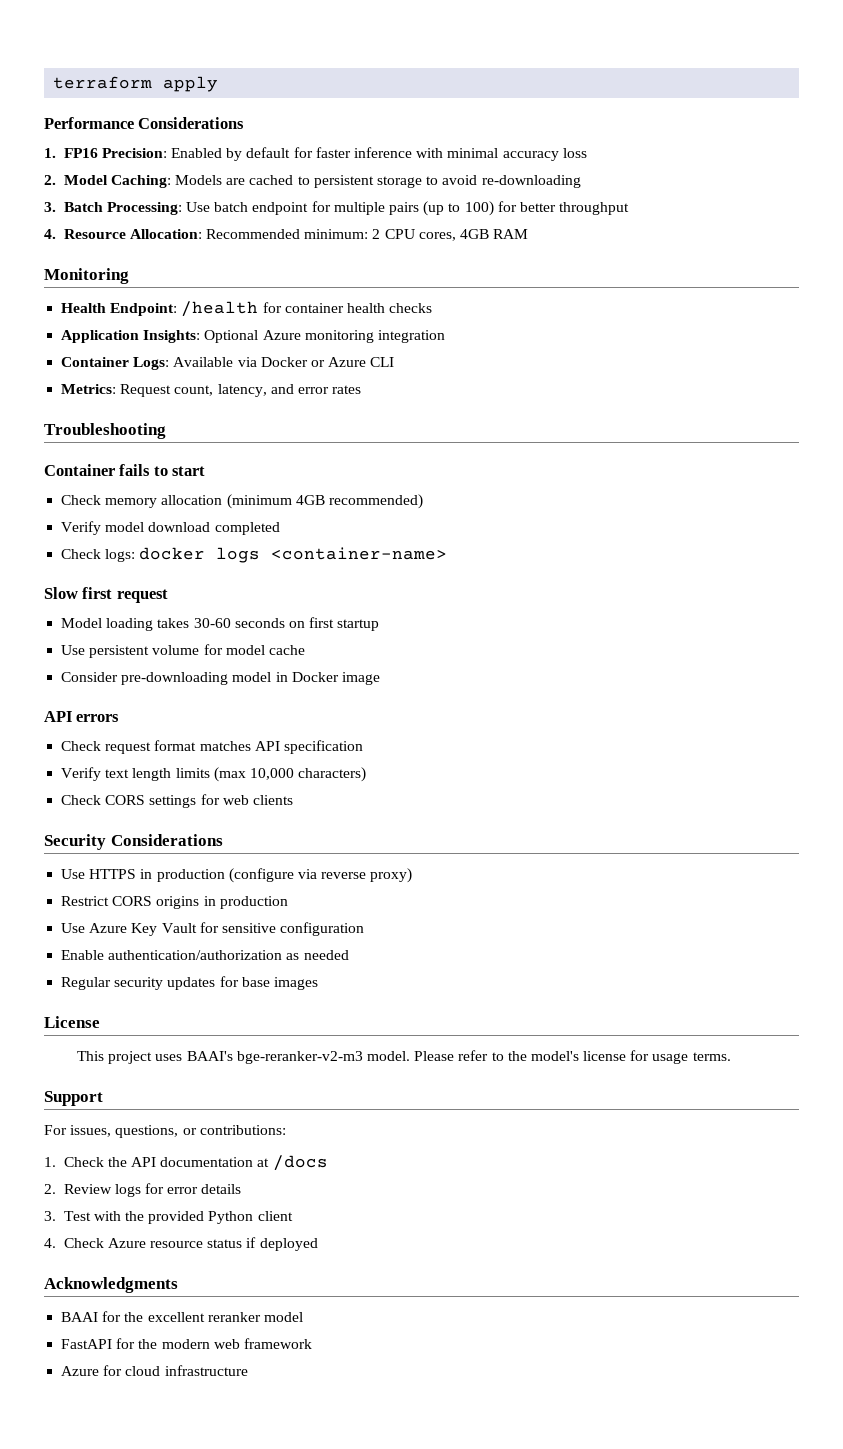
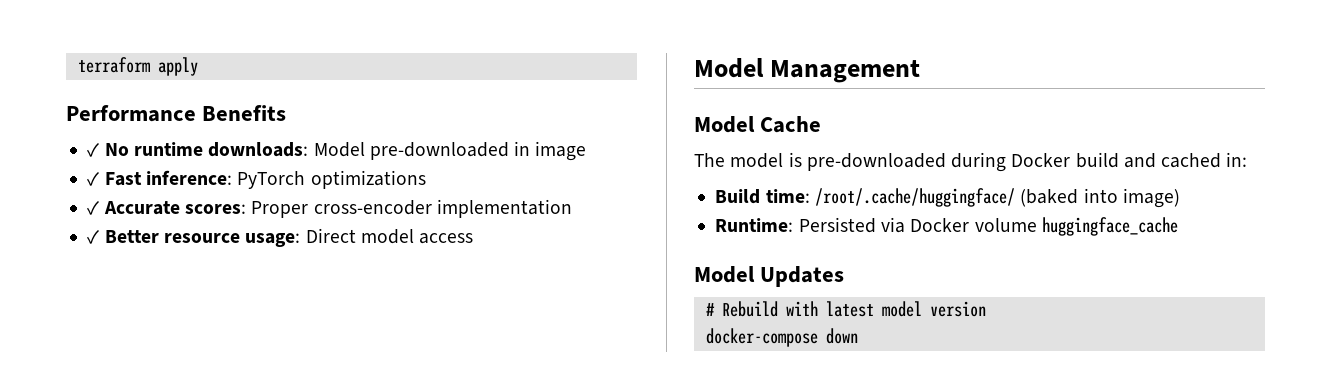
[138,117,245,129] [44,147,587,161] [44,175,581,188] [44,201,630,216] [44,229,529,241] [44,268,129,284] [61,301,433,317] [61,330,445,343] [61,357,395,370] [61,384,362,397] [44,423,166,439] [44,464,206,476] [61,494,423,509] [61,521,280,535] [61,547,448,563] [44,587,168,603] [61,617,380,631] [61,644,305,658] [61,672,380,685] [44,711,120,722] [61,740,363,754] [61,767,367,782] [61,794,293,808] [44,834,223,850] [61,868,413,883] [61,896,288,909] [61,922,365,936] [61,950,349,960] [61,976,318,990] [44,1016,100,1028] [77,1050,731,1064] [44,1091,103,1106] [44,1125,286,1138] [44,1155,328,1171] [44,1183,242,1197] [44,1211,293,1224] [44,1237,318,1251] [44,1277,178,1293] [61,1311,303,1322] [61,1338,312,1349] [61,1365,248,1376] Considerations // 1. FP16 Precision: Enabled by default for faster inference with minimal accuracy loss // 2. Model Caching: Models are cached to persistent storage to avoid re-downloading // 3. Batch Processing: Use batch endpoint for multiple pairs (up to 100) for better throughput // 4. Resource Allocation: Recommended minimum: 2 CPU cores, 4GB RAM // Monitoring // Health Endpoint: /health for container health checks // Application Insights: Optional Azure monitoring integration // Container Logs: Available via Docker or Azure CLI // Metrics: Request count, latency, and error rates // Troubleshooting // Container fails to start // Check memory allocation (minimum 4GB recommended) // Verify model download completed // Check logs: docker logs <container-name> // Slow first request // Model loading takes 30-60 seconds on first startup // Use persistent volume for model cache // Consider pre-downloading model in Docker image // API errors // Check request format matches API specification // Verify text length limits (max 10,000 characters) // Check CORS settings for web clients // Security Considerations // Use HTTPS in production (configure via reverse proxy) // Restrict CORS origins in production // Use Azure Key Vault for sensitive configuration // Enable authentication/authorization as needed // Regular security updates for base images // License // This project uses BAAI's bge-reranker-v2-m3 model. Please refer to the model's license for usage terms. // Support // For issues, questions, or contributions: // 1. Check the API documentation at /docs // 2. Review logs for error details // 3. Test with the provided Python client // 4. Check Azure resource status if deployed // Acknowledgments // BAAI for the excellent reranker model // FastAPI for the modern web framework // Azure for cloud infrastructure -> [202,105,287,121] [87,141,587,161] [87,170,426,189] [87,199,572,218] [87,228,474,247] [694,58,921,83] [694,116,822,133] [694,152,1248,172] [715,188,1180,208] [715,217,1178,236] [694,266,845,287] [705,301,986,317] [705,328,858,347] Benefits // ✓ No runtime downloads: Model pre-downloaded in image // ✓ Fast inference: PyTorch optimizations // ✓ Accurate scores: Proper cross-encoder implementation // ✓ Better resource usage: Direct model access // Model Management // Model Cache // The model is pre-downloaded during Docker build and cached in: // Build time: /root/.cache/huggingface/ (baked into image) // Runtime: Persisted via Docker volume huggingface_cache // Model Updates // # Rebuild with latest model version // docker-compose down

